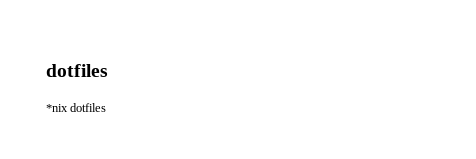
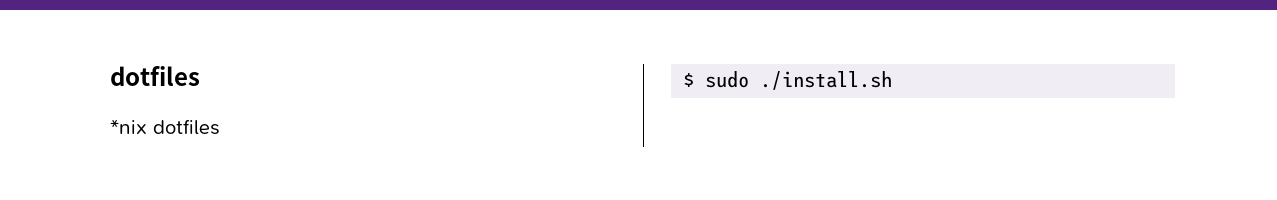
(107, 107) none -> [683,71,893,90] // $ sudo ./install.sh

